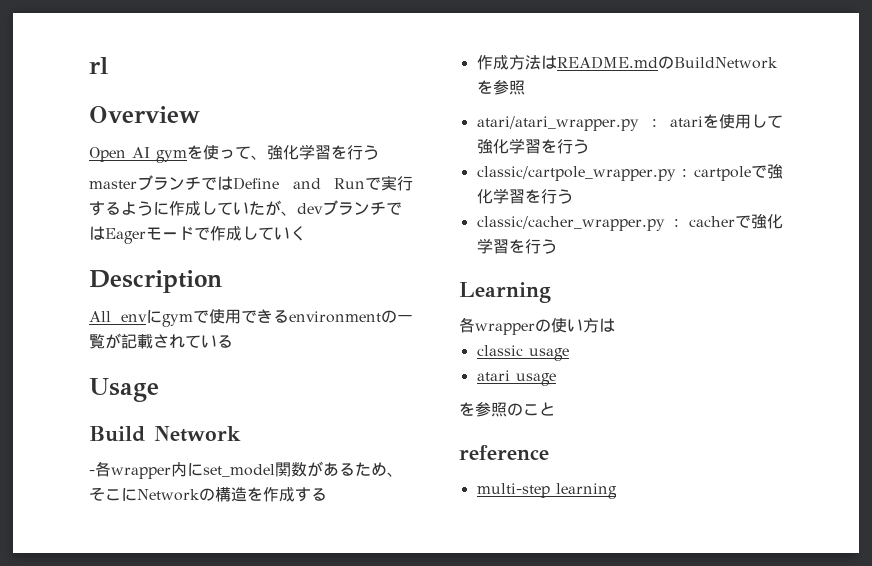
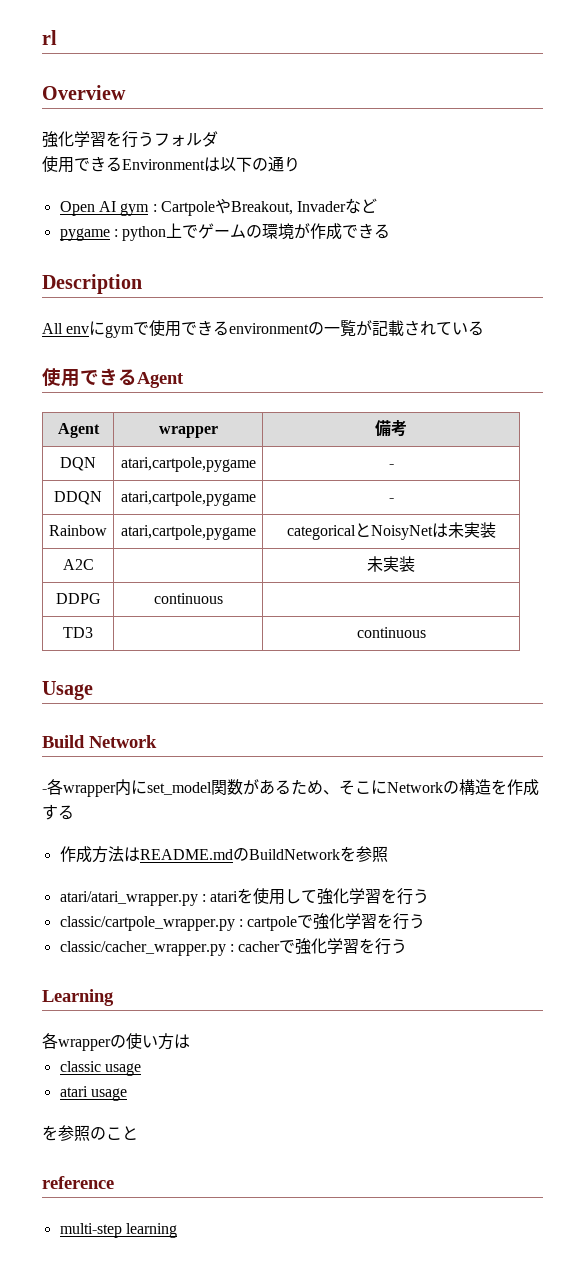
[89,144,379,163] [89,175,413,191] [89,200,402,216] [89,226,306,244] Open AI gymを使って、強化学習を行う // masterブランチではDefine and Runで実行するように作成していたが、devブランチではEagerモードで作成していく -> [42,131,218,148] [42,156,300,173] [59,198,378,216] [59,223,391,241] 強化学習を行うフォルダ // 使用できるEnvironmentは以下の通り // Open AI gym : CartpoleやBreakout, Invaderなど // pygame : python上でゲームの環境が作成できる
(233, 341) none -> [42,368,184,388] [57,423,100,438] [158,426,218,438] [375,420,407,437] [60,457,96,471] [120,457,256,472] [388,464,394,468] [54,491,102,505] [120,491,256,506] [388,498,394,502] [49,525,107,536] [120,525,256,540] [286,522,496,540] [62,559,94,570] [367,556,415,572] [55,593,101,604] [153,593,223,604] [63,627,93,638] [356,627,426,638] // 使用できるAgent // Agent | wrapper | 備考 // DQN | atari,cartpole,pygame | - // DDQN | atari,cartpole,pygame | - // Rainbow | atari,cartpole,pygame | categoricalとNoisyNetは未実装 // A2C | | 未実装 // DDPG | continuous | // TD3 | | continuous

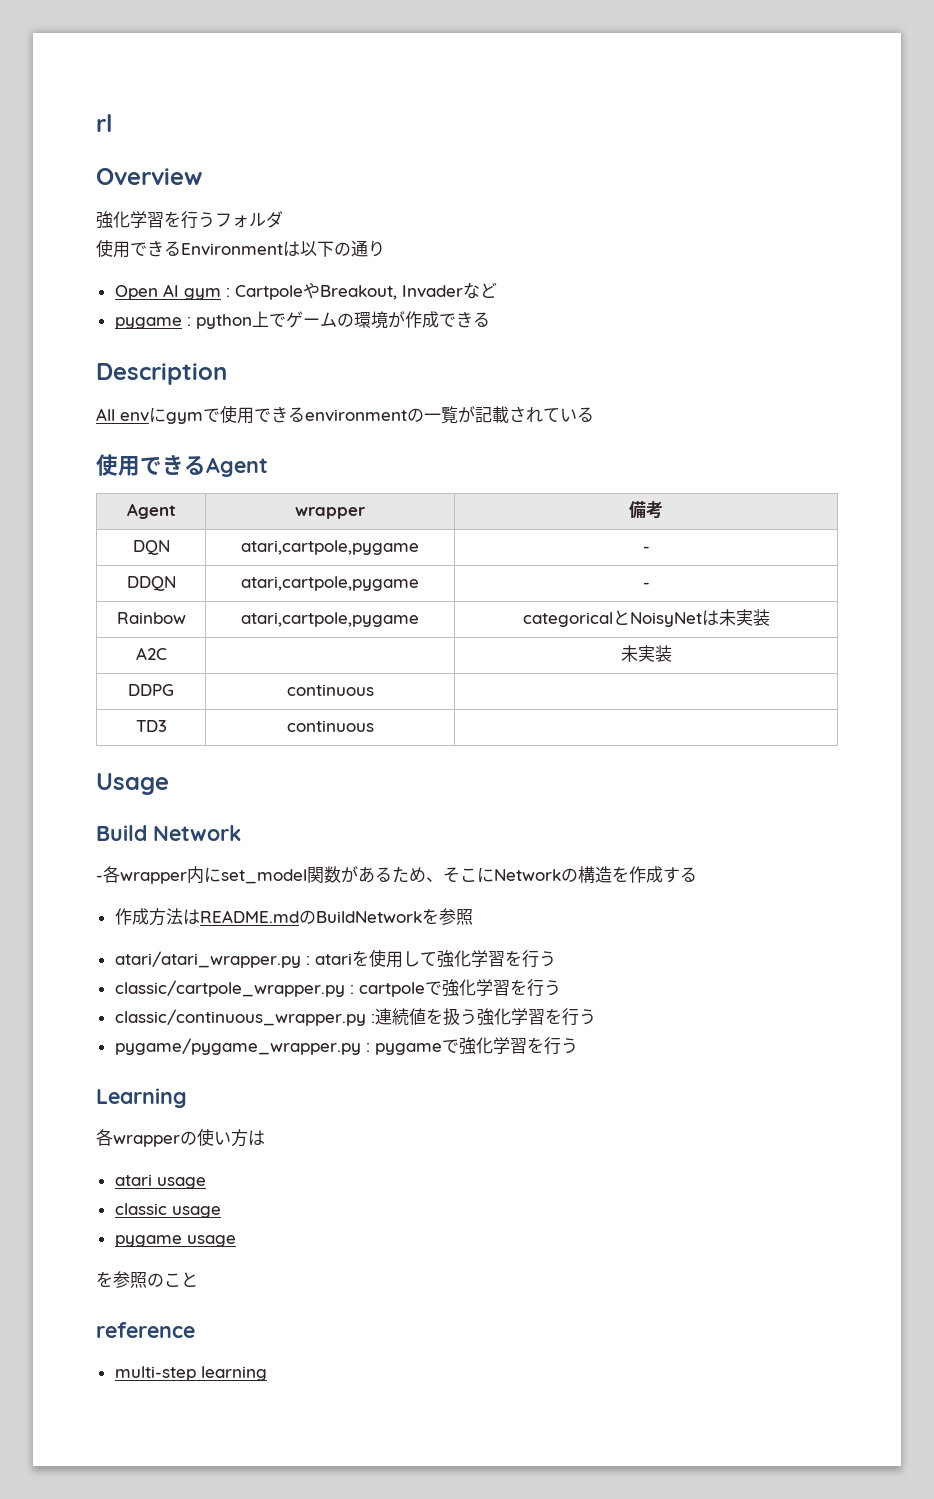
[356,627,426,638] | continuous -> [286,720,374,732] continuous |
[59,941,281,956] classic/cacher_wrapper.py : cacher -> [114,1008,596,1026] [114,1038,442,1055] classic/continuous_wrapper.py :連続値を扱う強化学習を行う // pygame/pygame_wrapper.py : pygame
(190, 1041) none -> [114,1174,206,1189] // atari usage
[59,1086,88,1097] atari -> [114,1235,182,1247] pygame

